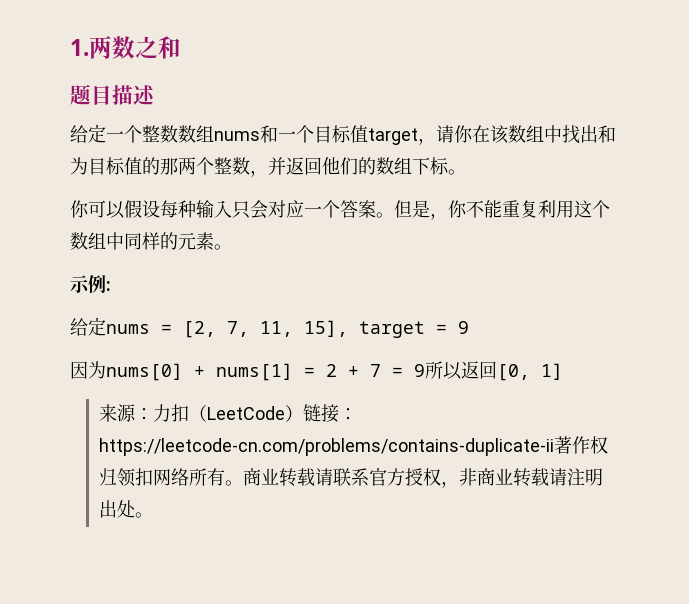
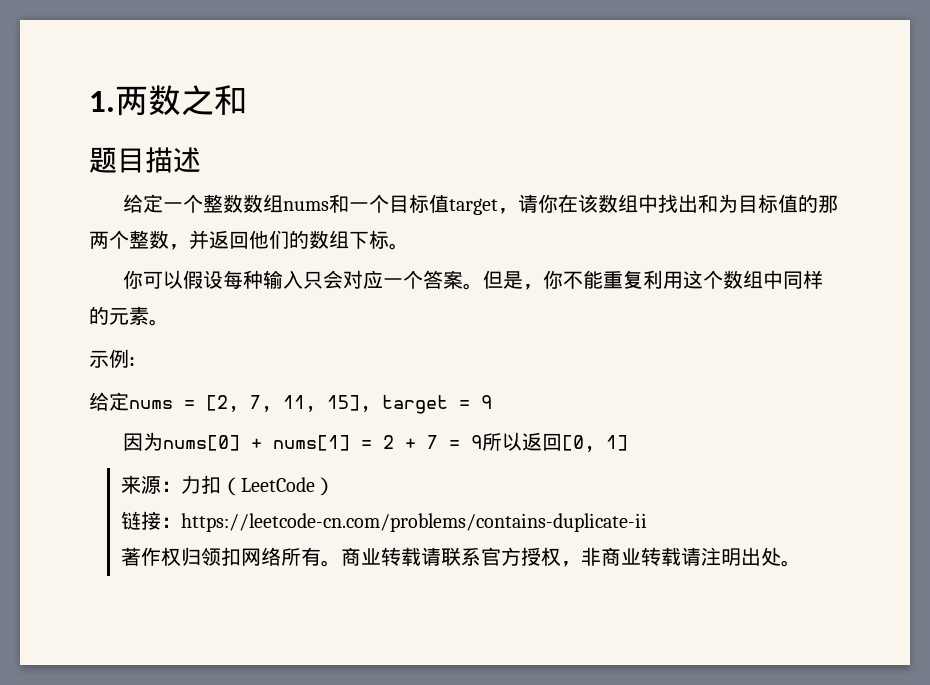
(303, 413) none -> (335, 486) //
(554, 447) none -> (647, 522) //

